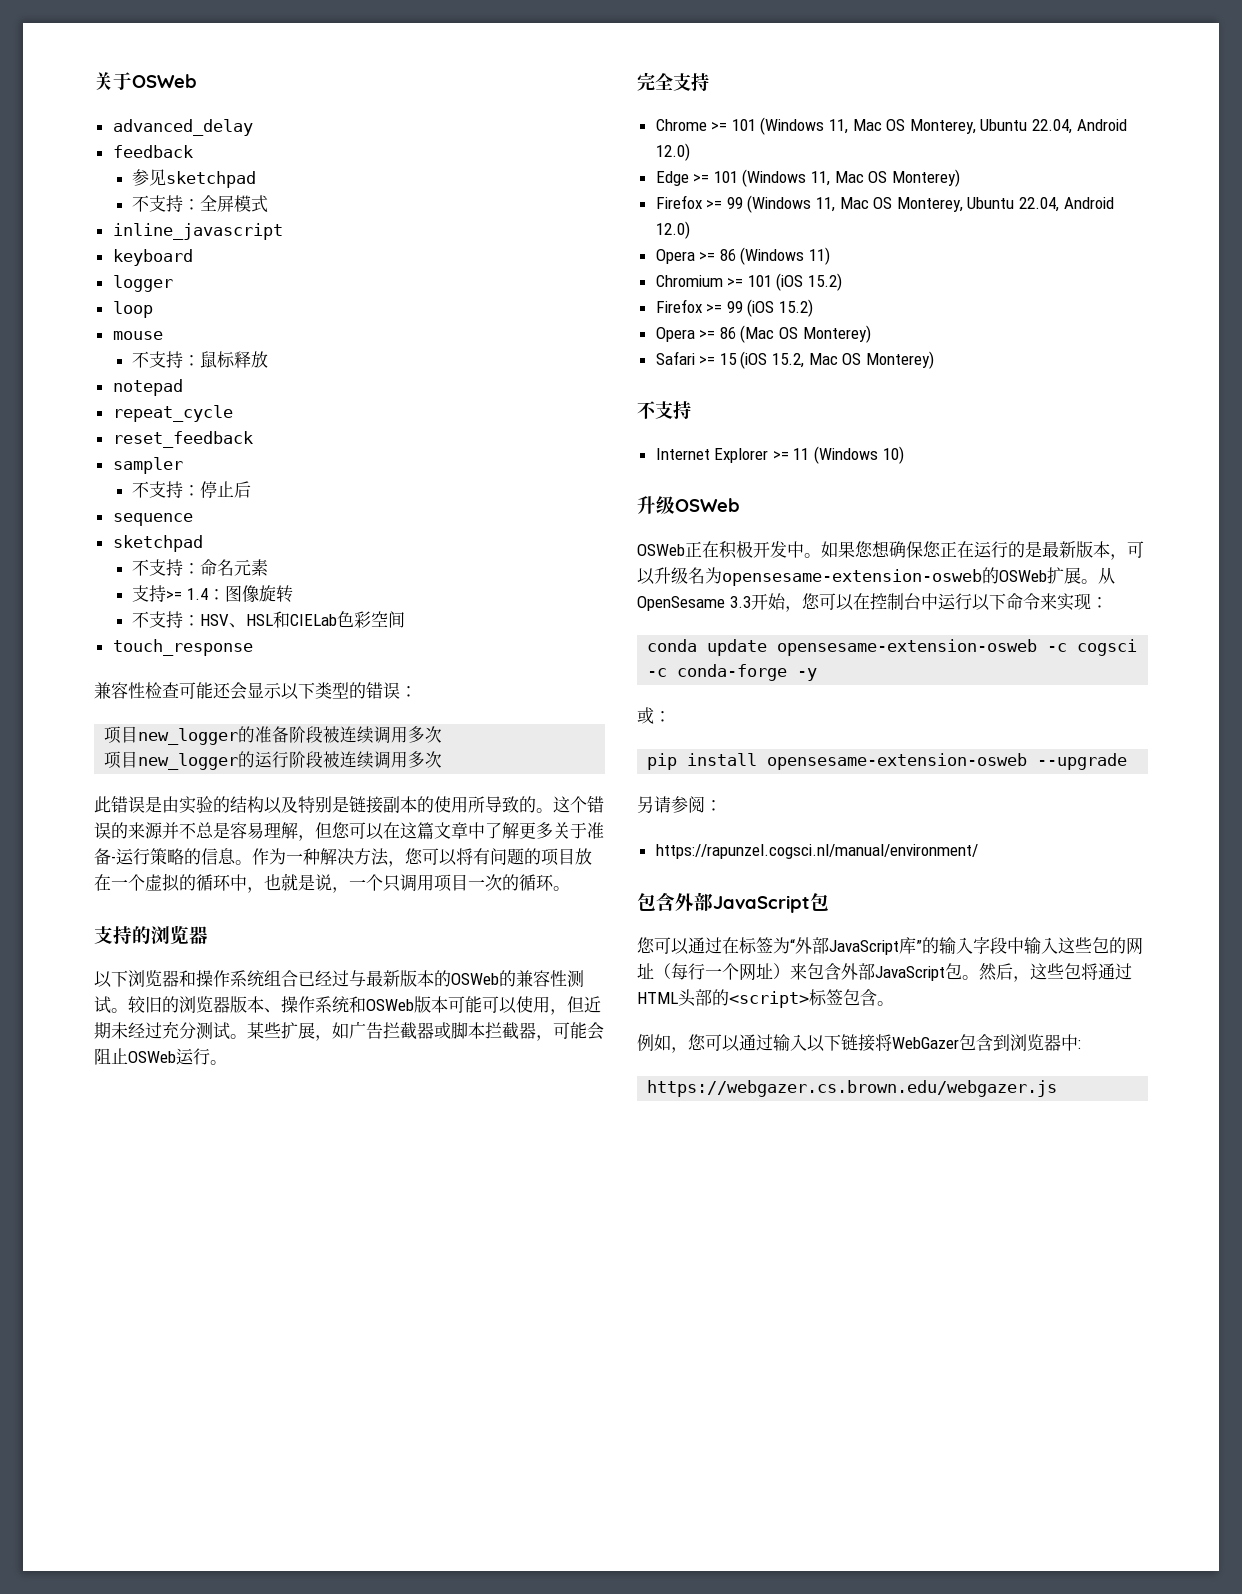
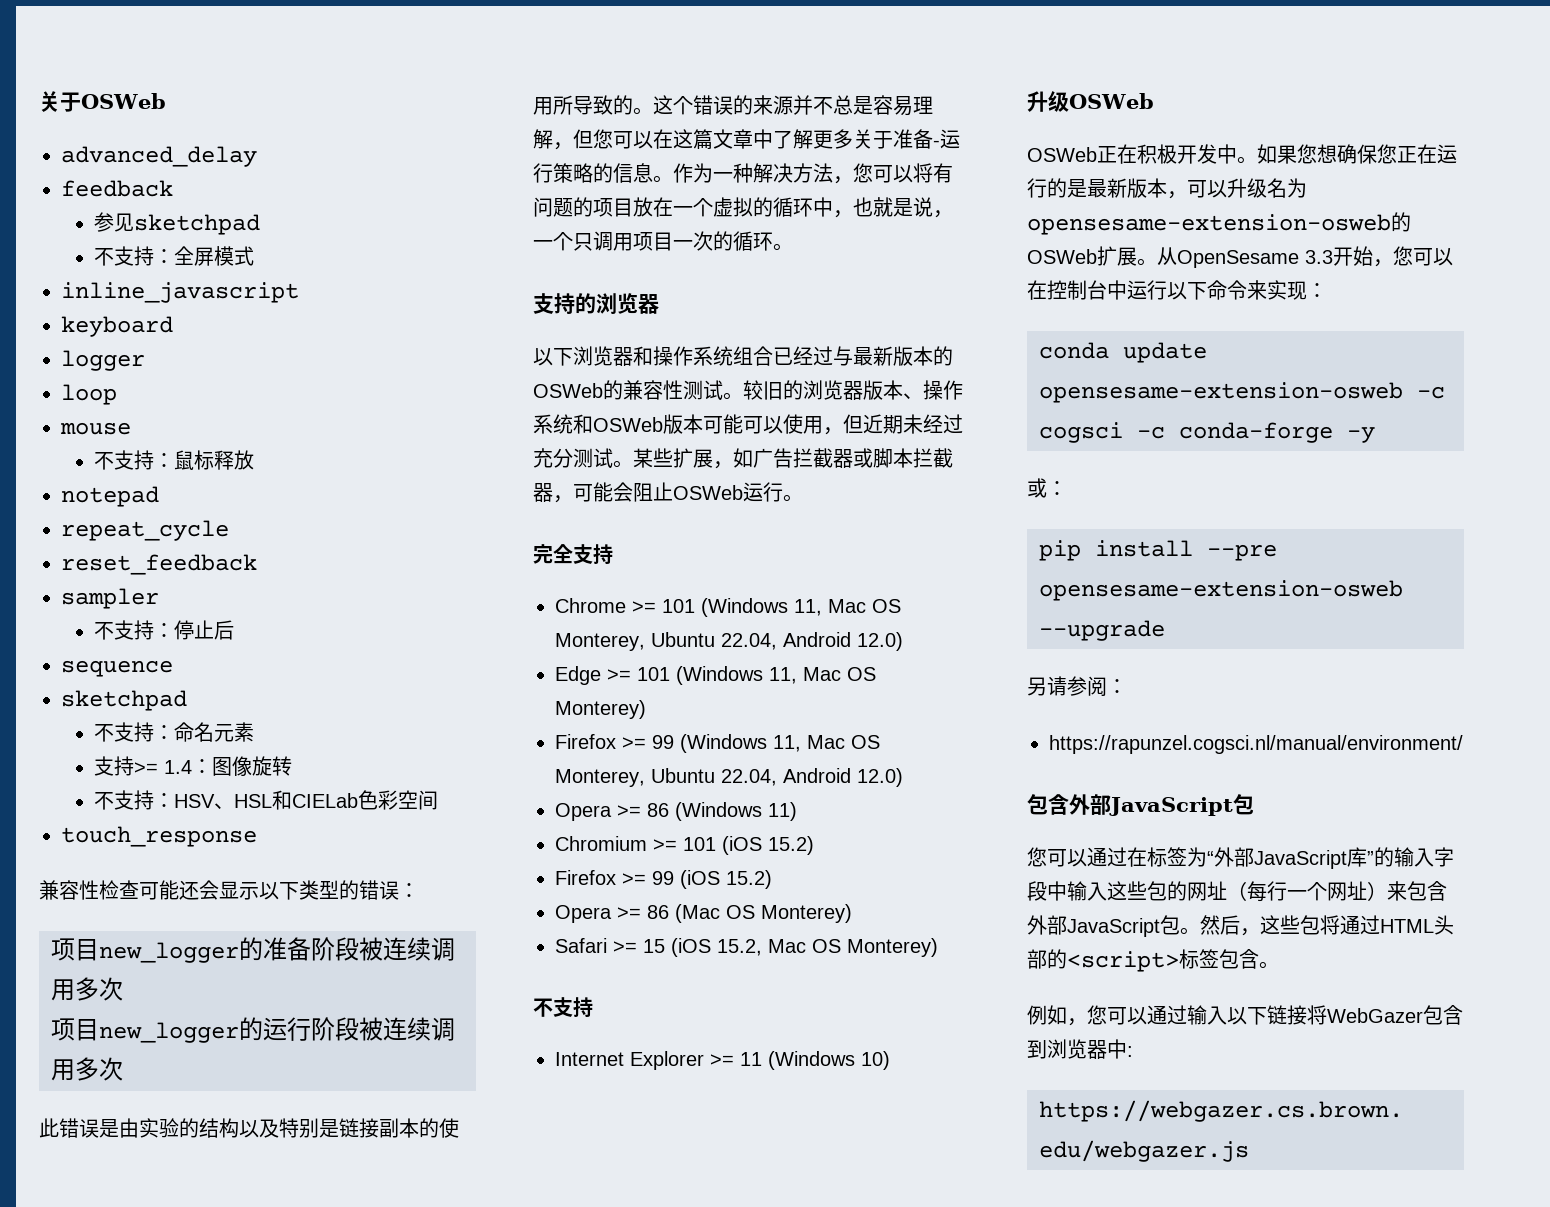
(758, 759) none -> [1207,544,1277,561] --pre

